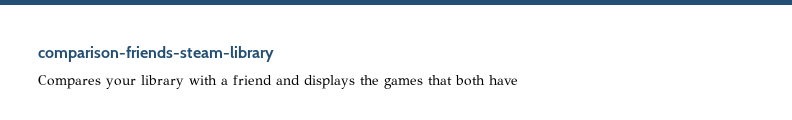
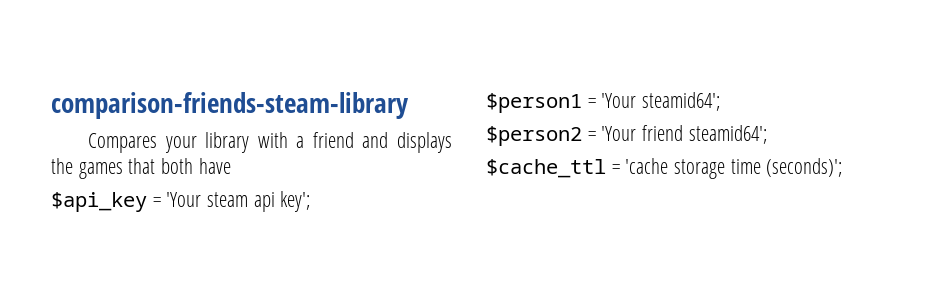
(518, 80) none -> [51,191,311,212] [486,92,720,113] [486,125,767,146] [486,158,843,179] // $api_key = 'Your steam api key'; // $person1 = 'Your steamid64'; // $person2 = 'Your friend steamid64'; // $cache_ttl = 'cache storage time (seconds)';

